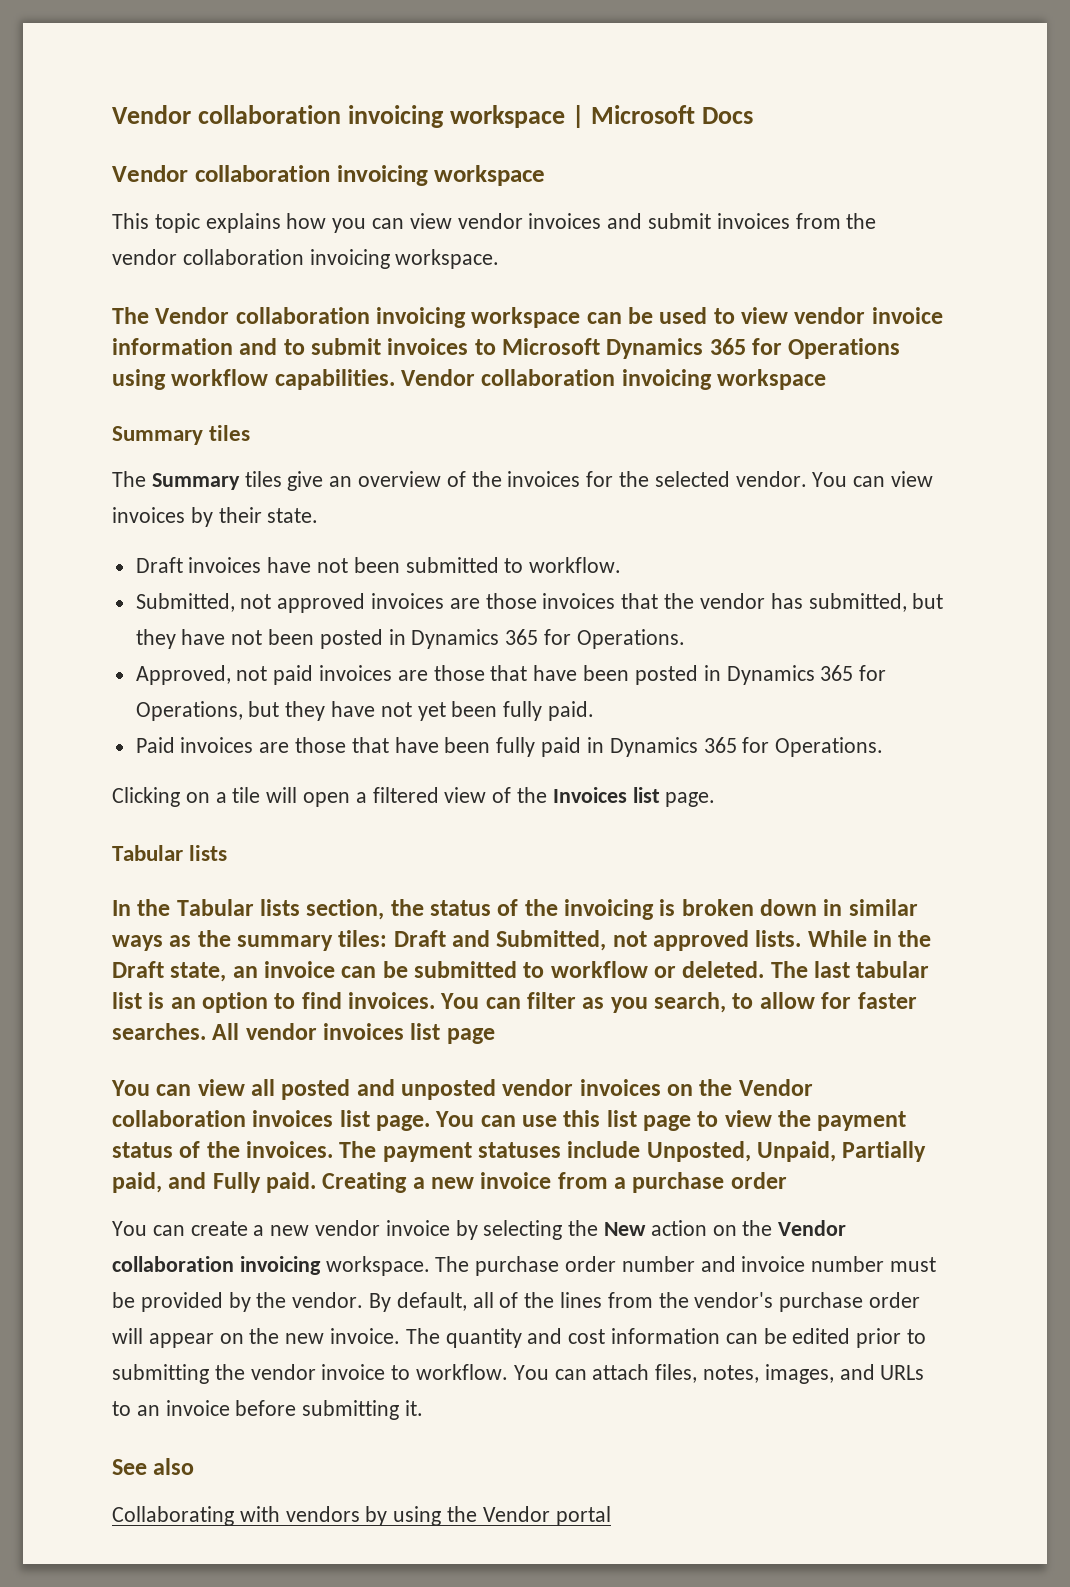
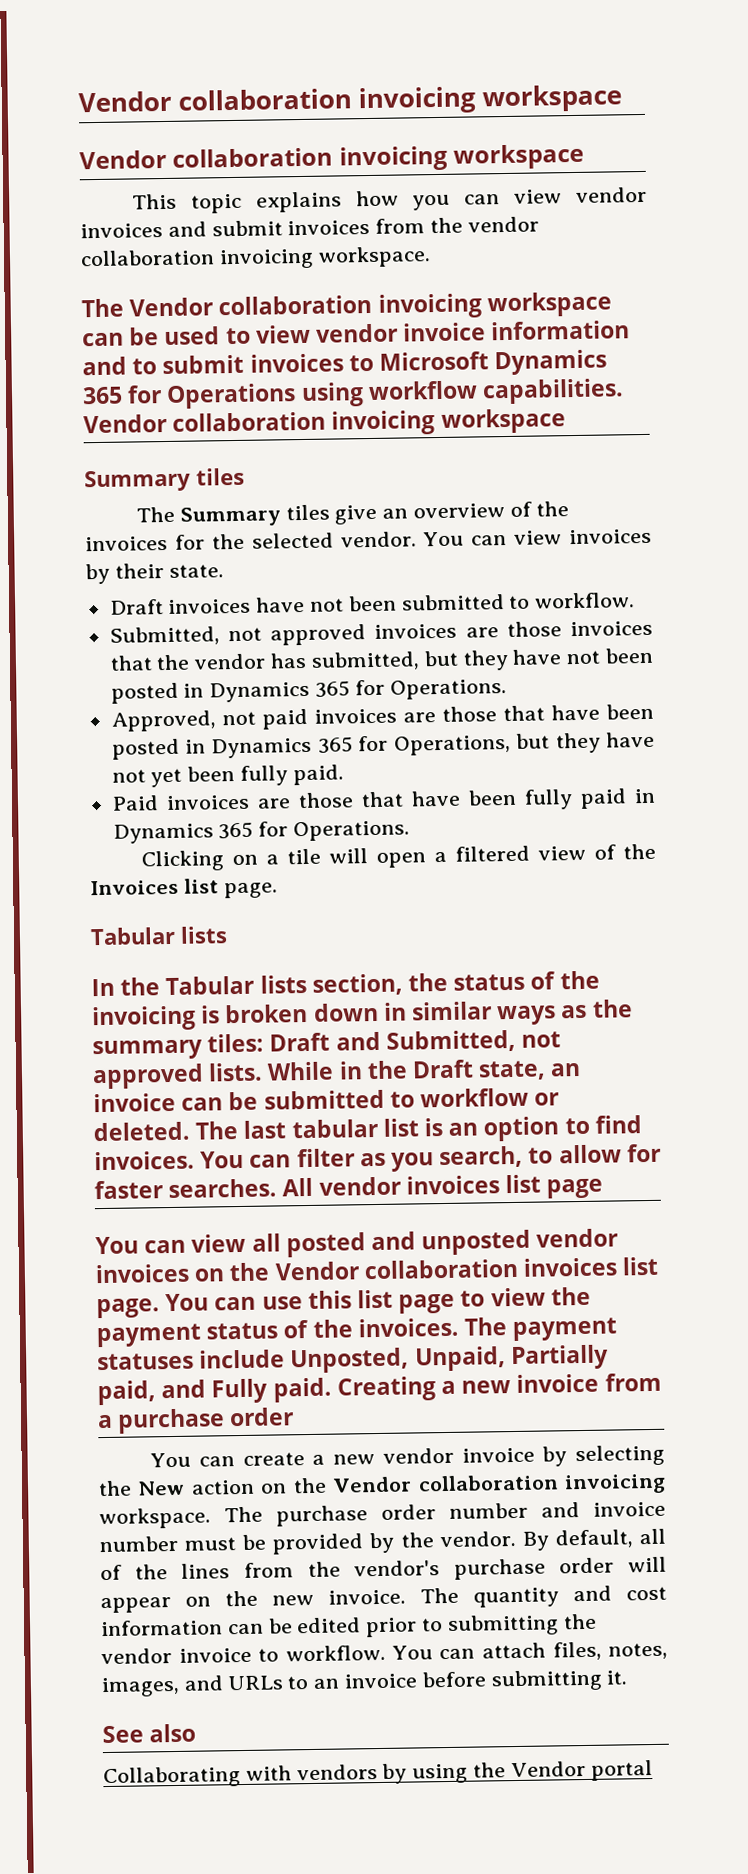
[112,105,754,128] Vendor collaboration invoicing workspace | Microsoft Docs -> [78,84,622,115] Vendor collaboration invoicing workspace

